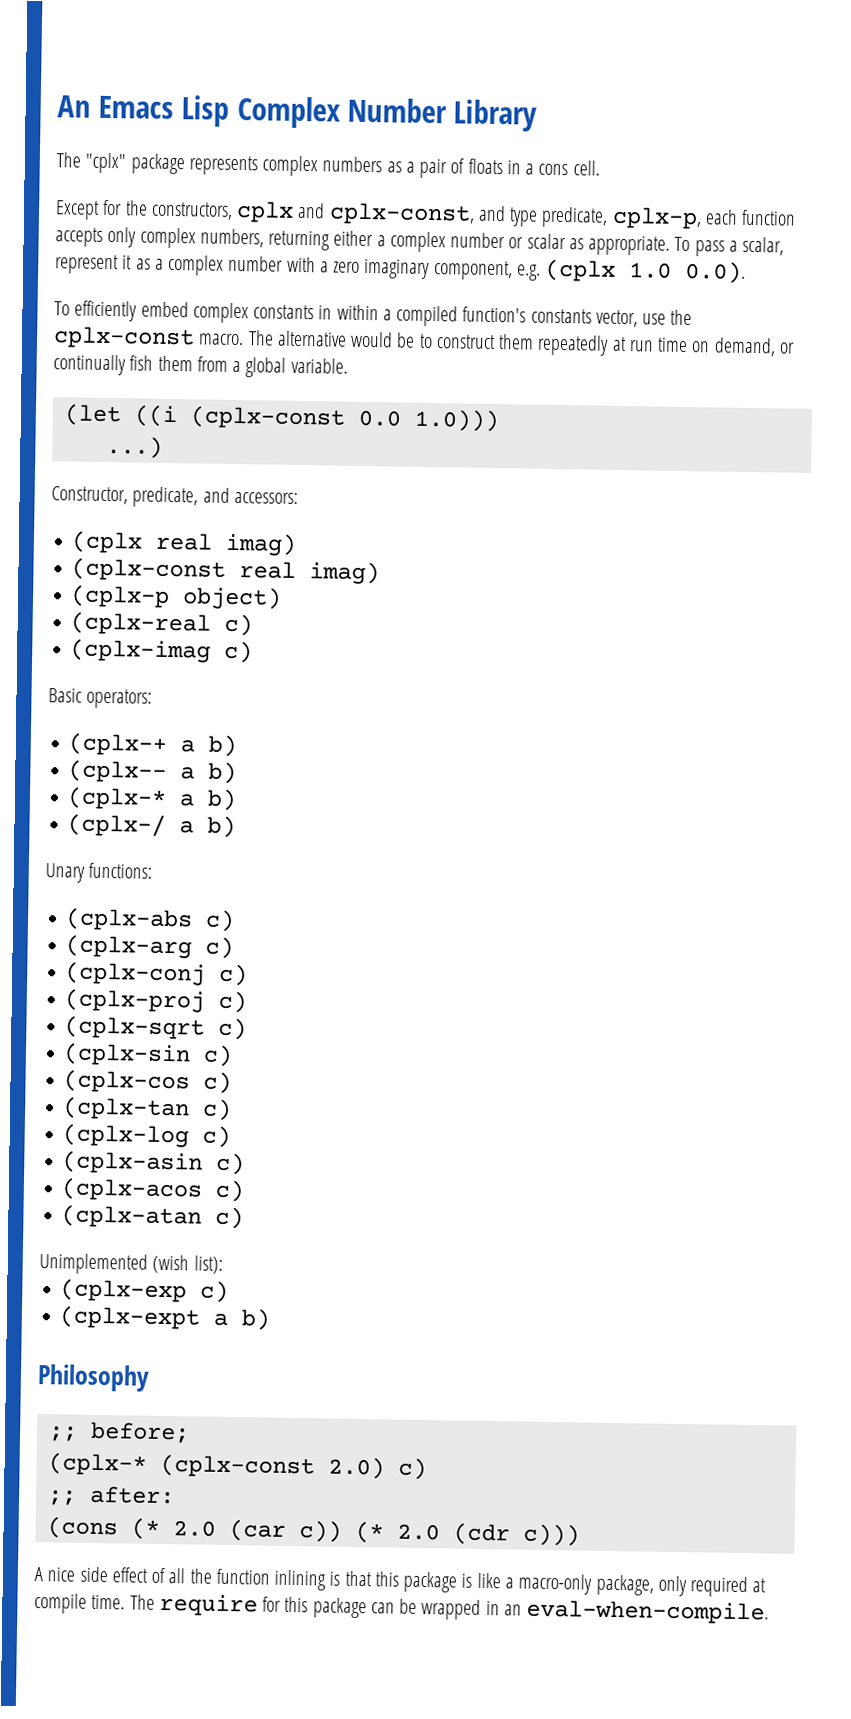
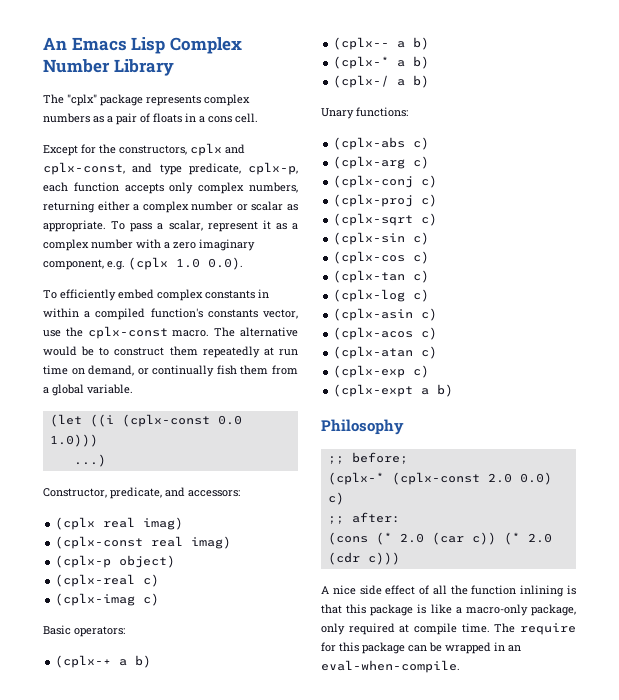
[39,1253,223,1275] // Unimplemented (wish list): -> (438, 352) none
[327,1456,385,1480] 2.0) -> [487,472,552,485] 2.0 0.0)

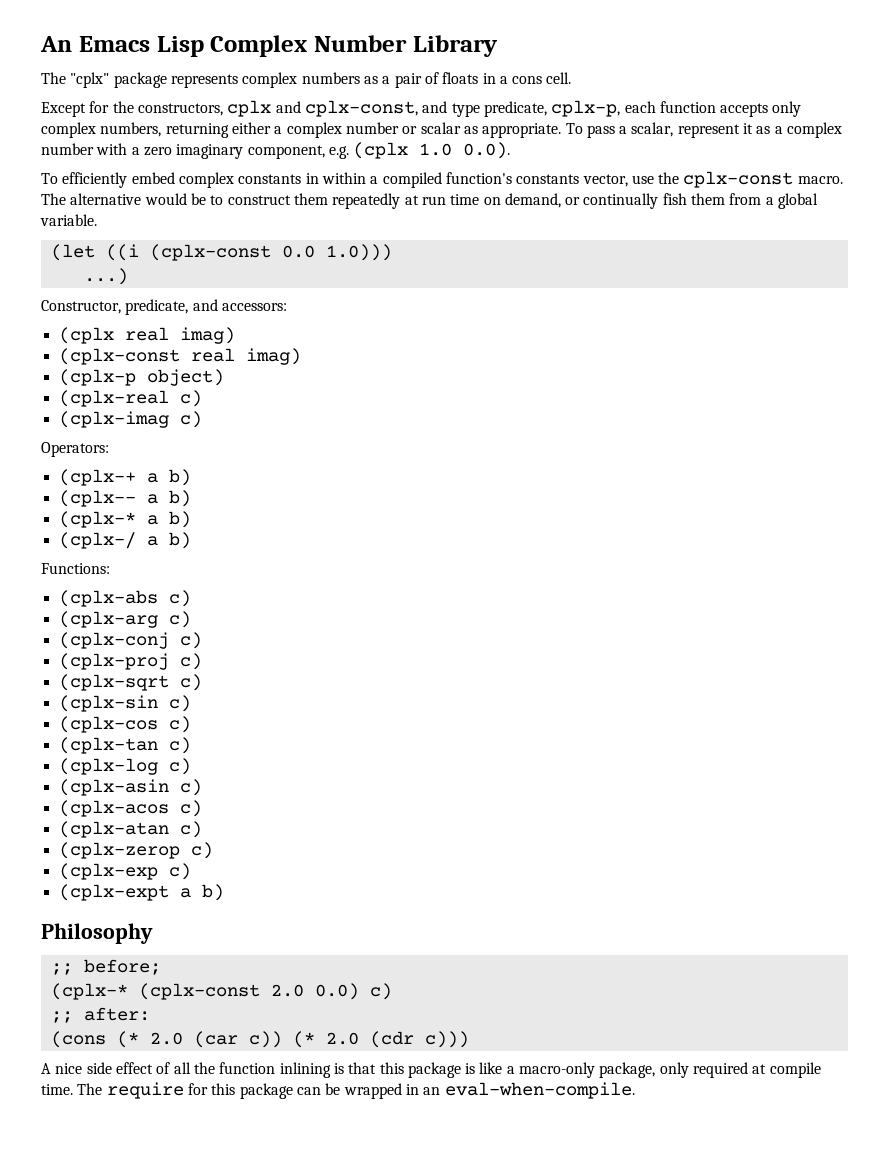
[43,625,125,637] Basic operators: -> [41,442,109,457] Operators:
[321,107,408,119] Unary functions: -> [41,563,110,574] Functions:
(438, 352) none -> [58,842,213,859] // (cplx-zerop c)

